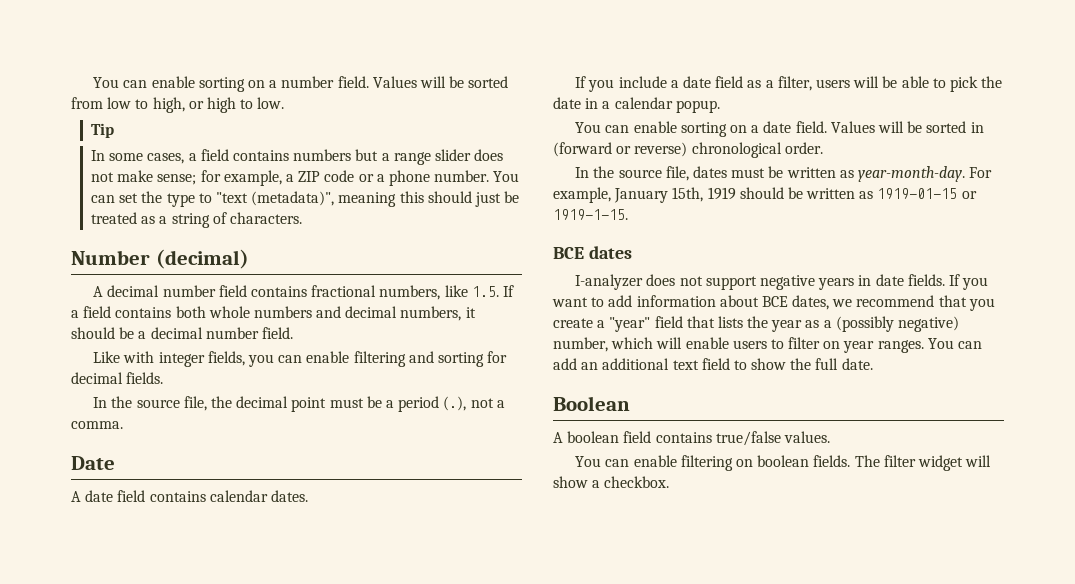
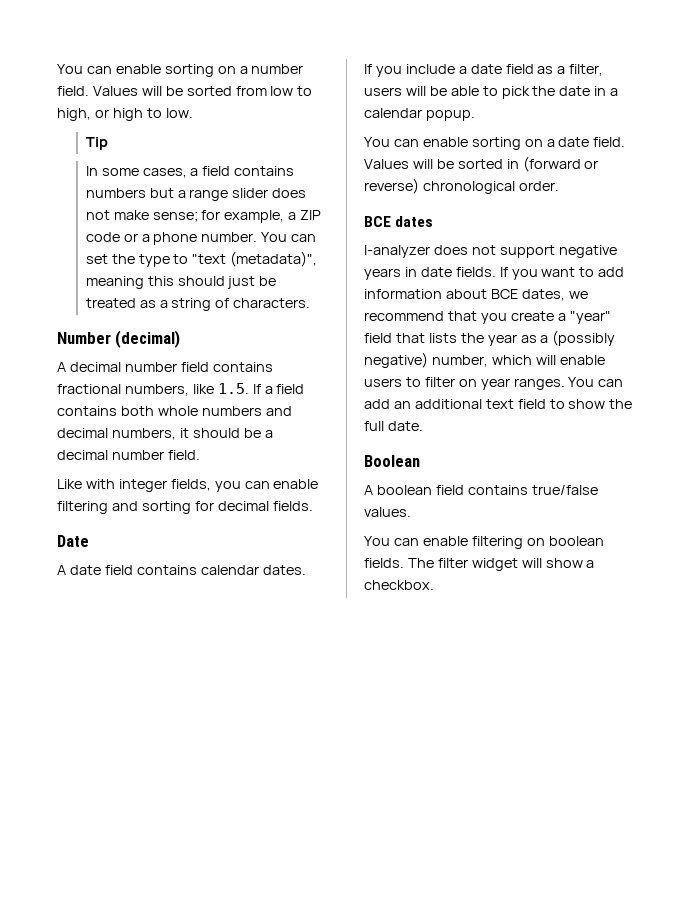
[93,396,505,412] [71,421,123,429] // In the source file, the decimal point must be a period (.), not a comma. -> (313, 506) none
[575,166,993,182] [553,187,977,203] [553,209,628,220] // In the source file, dates must be written as year-month-day. For example, January 15th, 1919 should be written as 1919-01-15 or 1919-1-15. -> (559, 186) none

